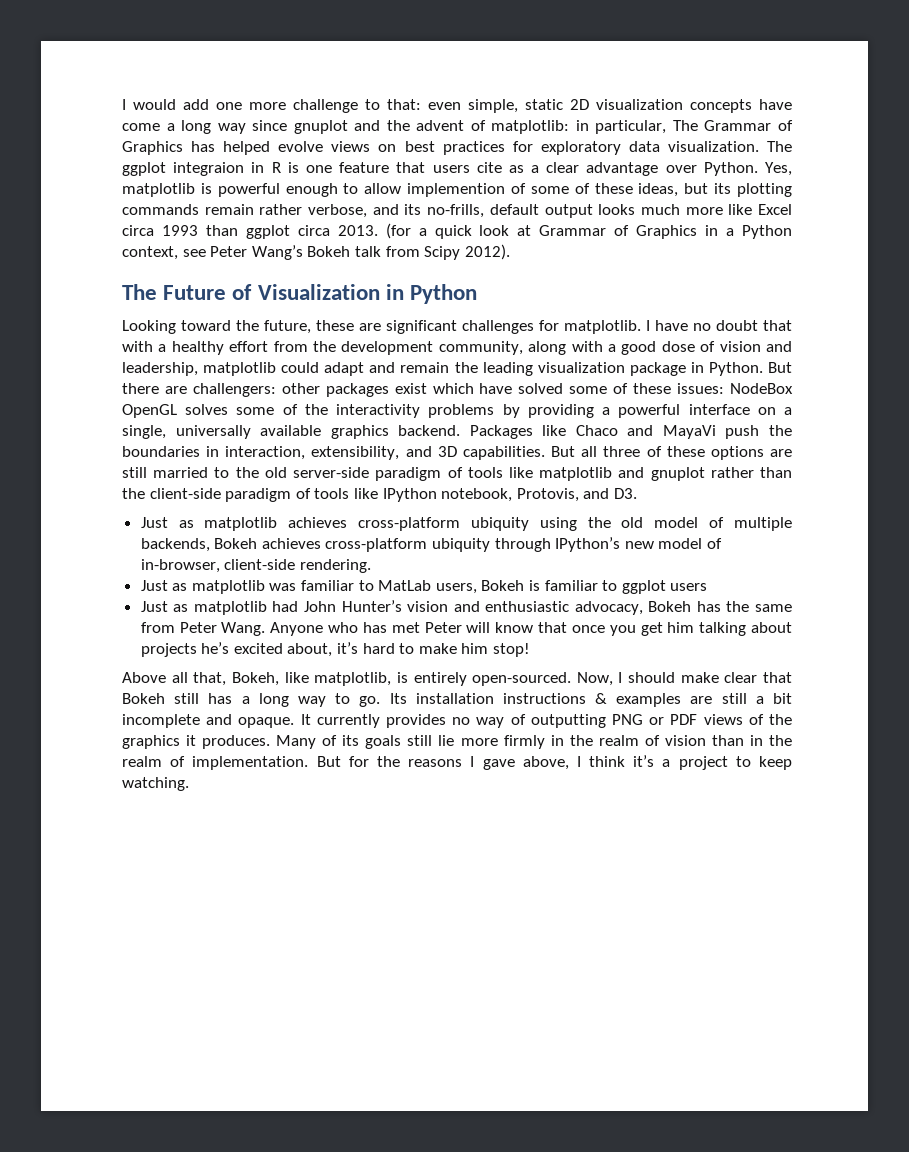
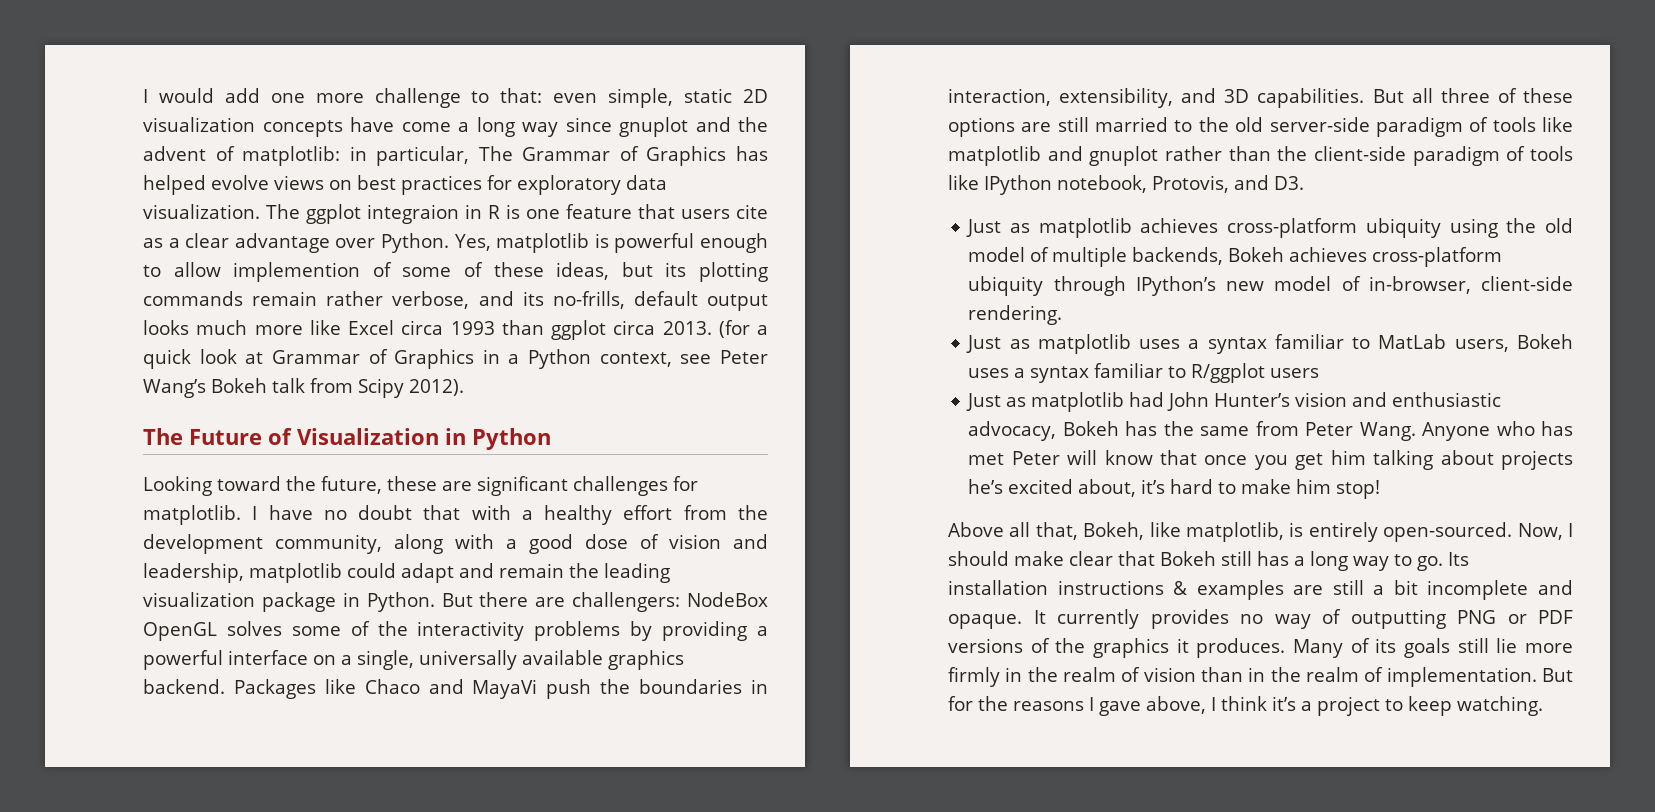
[281,383,725,397] other packages exist which have solved some of these issues: -> (681, 602) none
[269,583,297,591] was -> [1139,337,1267,354] uses a syntax
[529,580,666,594] is familiar to ggplot -> [968,363,1266,383] uses a syntax familiar to R/ggplot
[703,714,743,725] views -> [948,638,1023,653] versions

